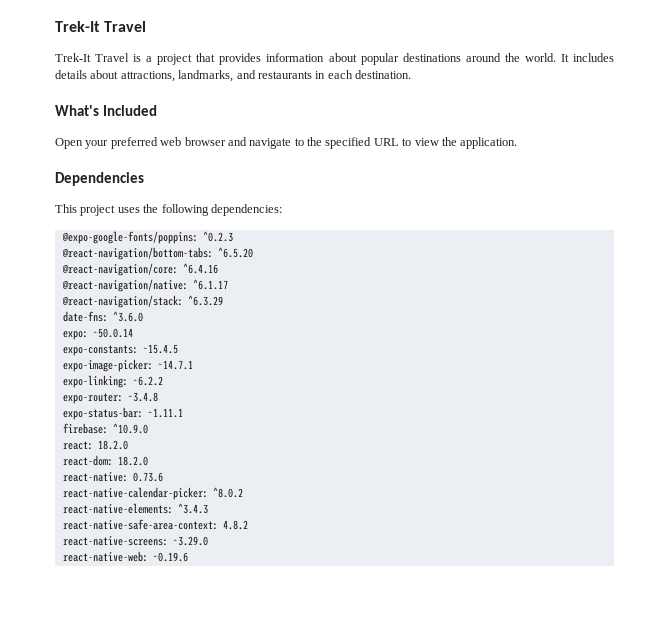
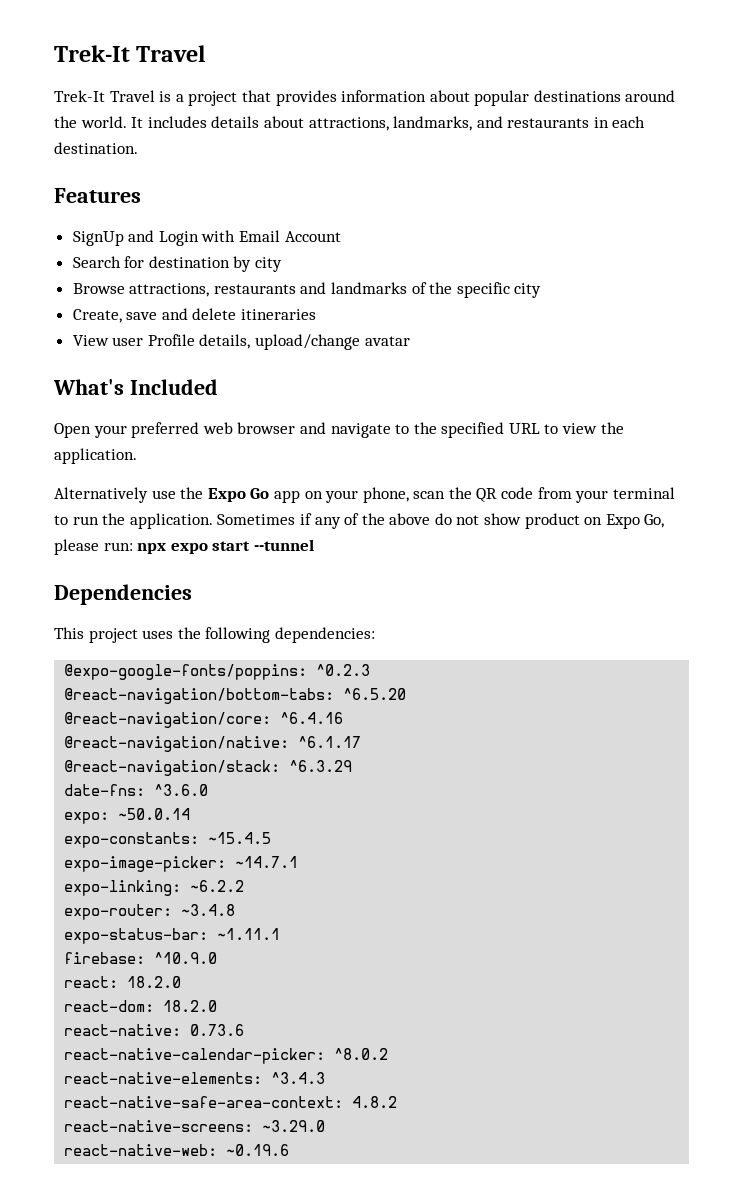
(411, 74) none -> [54,188,141,203] [72,230,341,246] [72,256,283,272] [72,282,542,298] [72,308,317,323] [72,334,410,350] // Features // SignUp and Login with Email Account // Search for destination by city // Browse attractions, restaurants and landmarks of the specific city // Create, save and delete itineraries // View user Profile details, upload/change avatar
(518, 143) none -> [54,487,675,503] [54,513,665,529] [54,539,314,555] // Alternatively use the Expo Go app on your phone, scan the QR code from your terminal to run the application. Sometimes if any of the above do not show product on Expo Go, please run: npx expo start --tunnel

